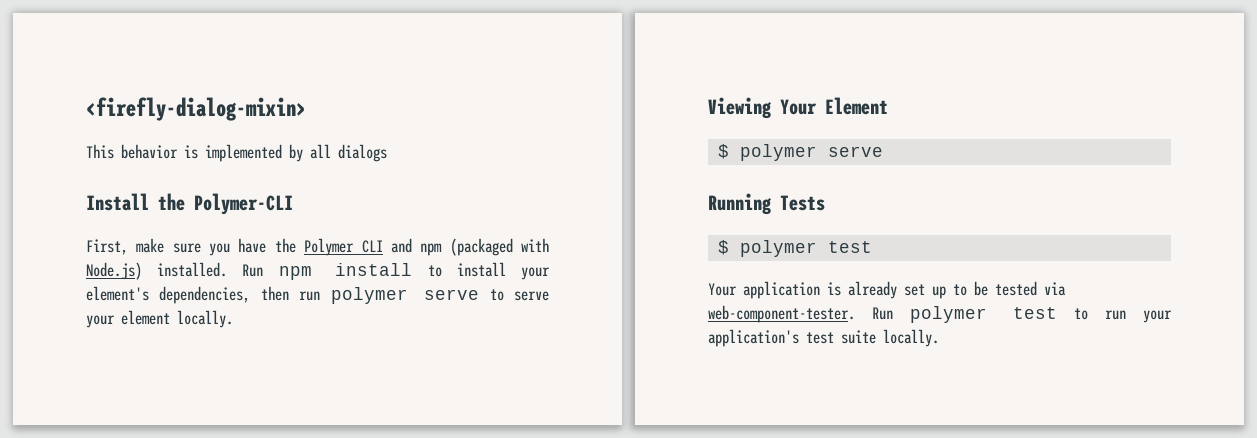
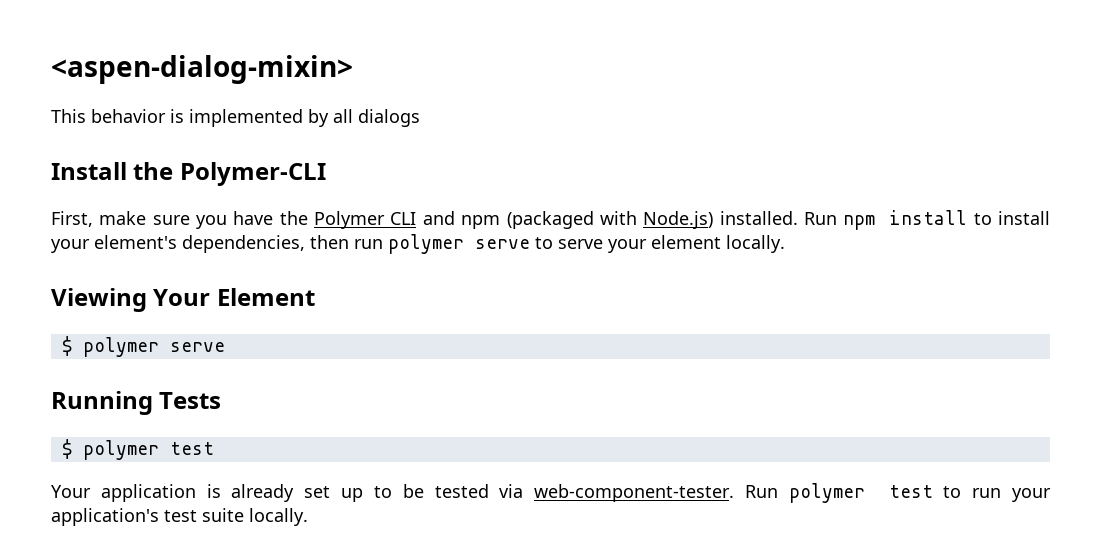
[86,97,306,121] <firefly-dialog-mixin> -> [51,55,353,84] <aspen-dialog-mixin>

